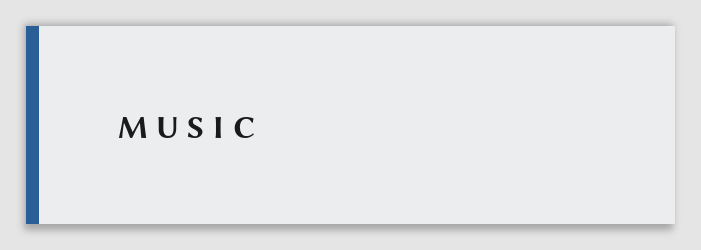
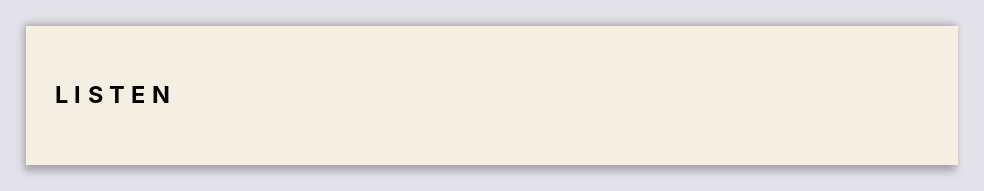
[118,117,256,138] M U S I C -> [55,86,170,103] L I S T E N

